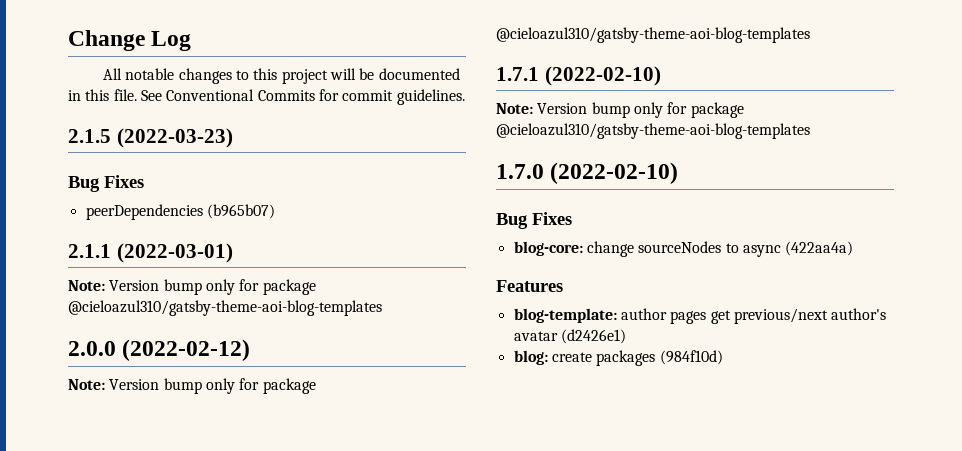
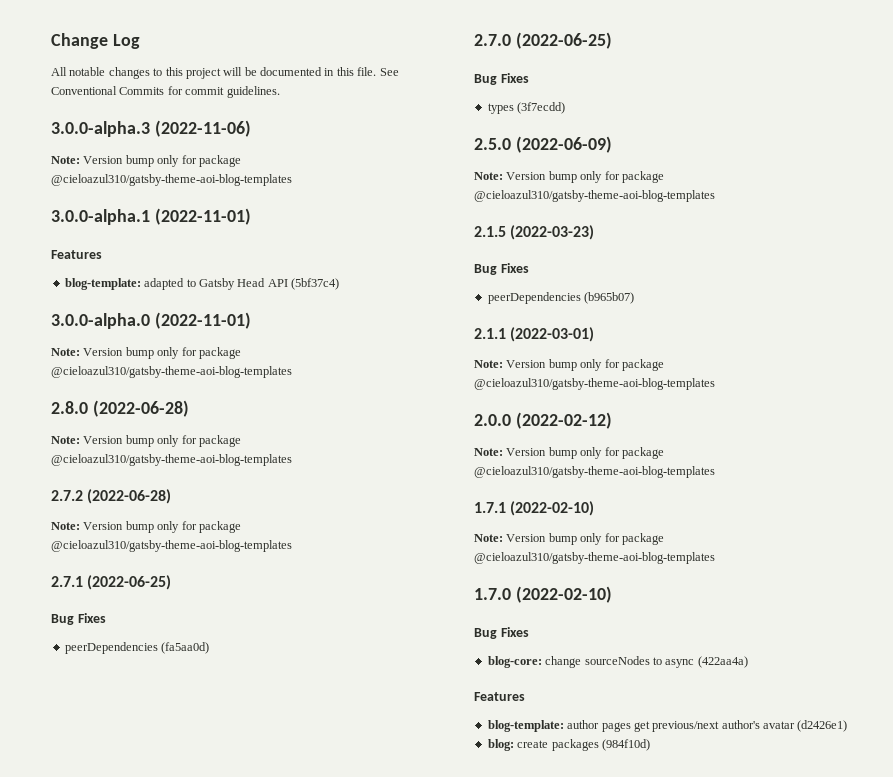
(465, 97) none -> [51,120,251,137] [51,155,241,167] [51,174,292,186] [51,208,251,225] [51,250,102,259] [64,278,339,290] [51,312,251,329] [51,347,241,359] [51,366,292,378] [51,400,189,417] [51,435,241,447] [51,454,292,466] [51,489,172,504] [51,521,241,533] [51,540,292,552] [51,575,172,590] [51,613,106,625] [64,642,210,654] [474,32,612,49] [474,73,529,85] [487,102,566,114] [474,136,612,153] [474,171,664,183] [474,190,715,202] // 3.0.0-alpha.3 (2022-11-06) // Note: Version bump only for package @cieloazul310/gatsby-theme-aoi-blog-templates // 3.0.0-alpha.1 (2022-11-01) // Features // blog-template: adapted to Gatsby Head API (5bf37c4) // 3.0.0-alpha.0 (2022-11-01) // Note: Version bump only for package @cieloazul310/gatsby-theme-aoi-blog-templates // 2.8.0 (2022-06-28) // Note: Version bump only for package @cieloazul310/gatsby-theme-aoi-blog-templates // 2.7.2 (2022-06-28) // Note: Version bump only for package @cieloazul310/gatsby-theme-aoi-blog-templates // 2.7.1 (2022-06-25) // Bug Fixes // peerDependencies (fa5aa0d) // 2.7.0 (2022-06-25) // Bug Fixes // types (3f7ecdd) // 2.5.0 (2022-06-09) // Note: Version bump only for package @cieloazul310/gatsby-theme-aoi-blog-templates

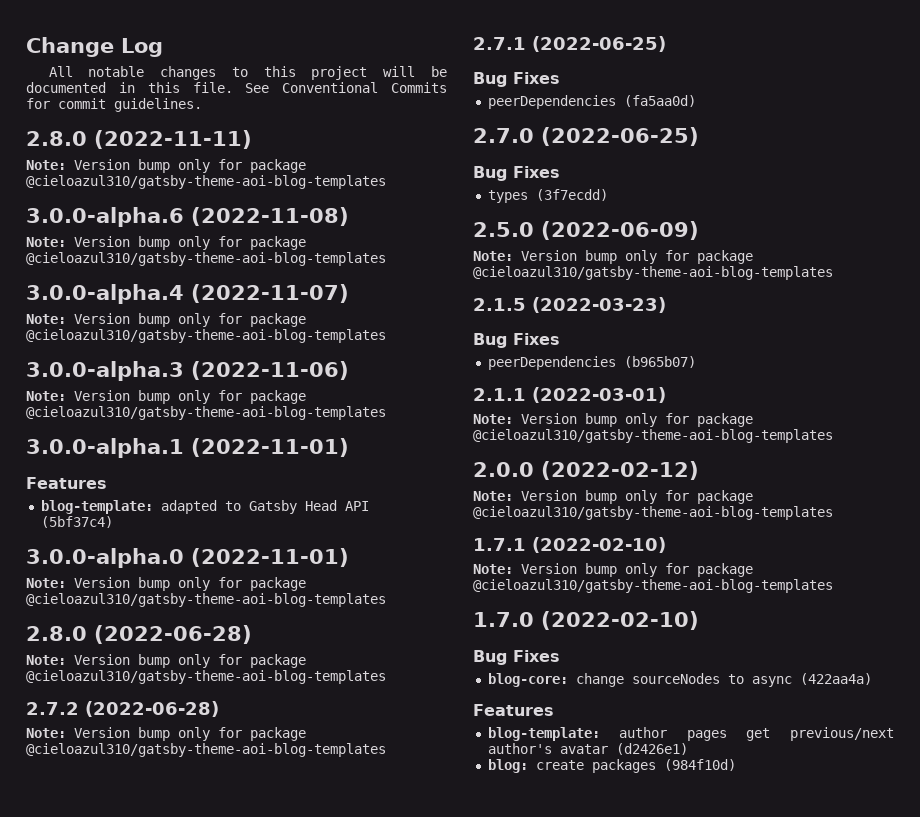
(280, 92) none -> [26,130,252,149] [26,159,306,173] [26,175,386,189] [26,207,349,227] [26,236,306,250] [26,252,386,266] [26,284,349,304] [26,313,306,327] [26,329,386,343] // 2.8.0 (2022-11-11) // Note: Version bump only for package @cieloazul310/gatsby-theme-aoi-blog-templates // 3.0.0-alpha.6 (2022-11-08) // Note: Version bump only for package @cieloazul310/gatsby-theme-aoi-blog-templates // 3.0.0-alpha.4 (2022-11-07) // Note: Version bump only for package @cieloazul310/gatsby-theme-aoi-blog-templates

